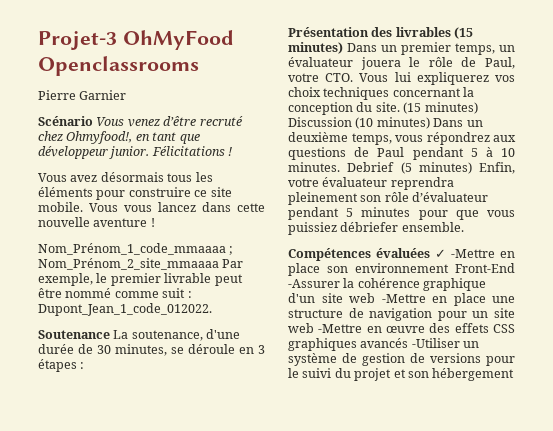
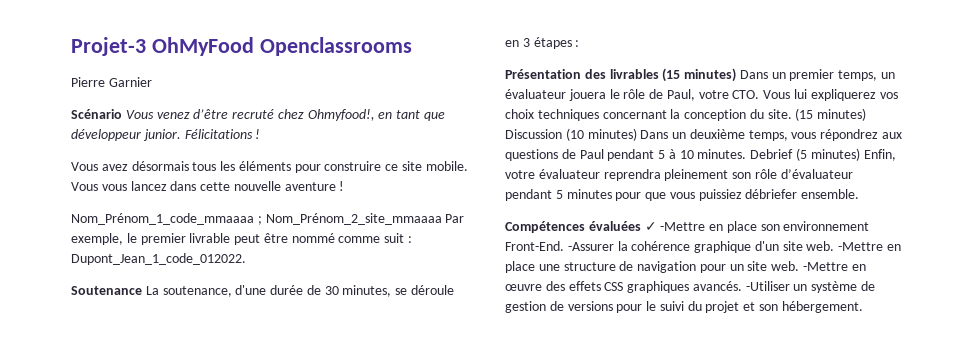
[455,263,515,273] Front-End -> [505,241,564,251] Front-End.
[349,293,375,303] web -> [806,241,835,251] web.
[288,323,314,333] web -> [771,261,800,271] web.
[360,338,409,348] avancés -> [692,281,742,291] avancés.
[432,368,515,381] hébergement -> [781,301,863,313] hébergement.

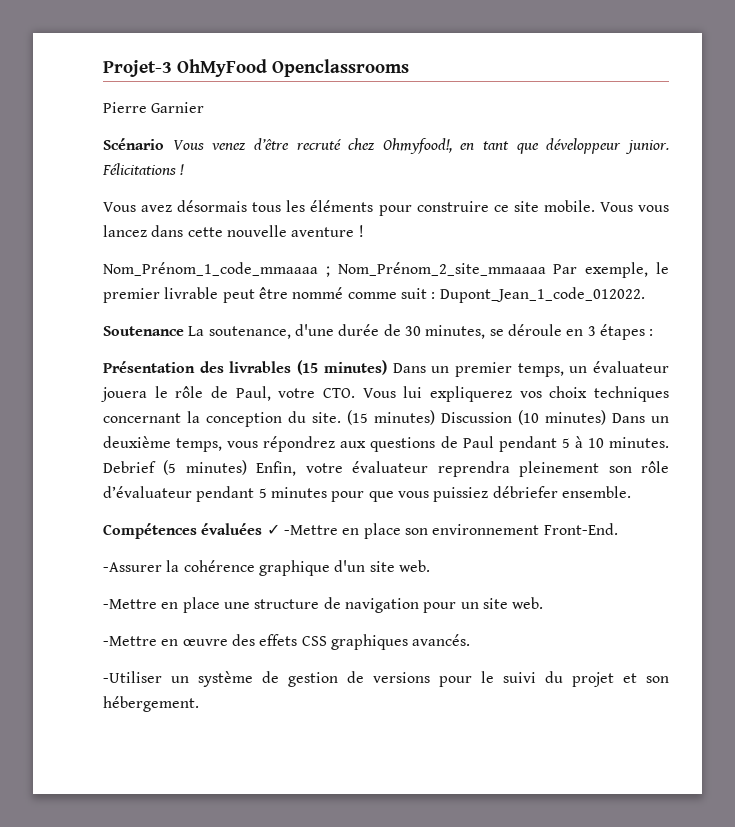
(564, 246) none -> (618, 529) //
(835, 246) none -> (430, 566) //
(800, 266) none -> (544, 603) //
(742, 286) none -> (471, 640) //

